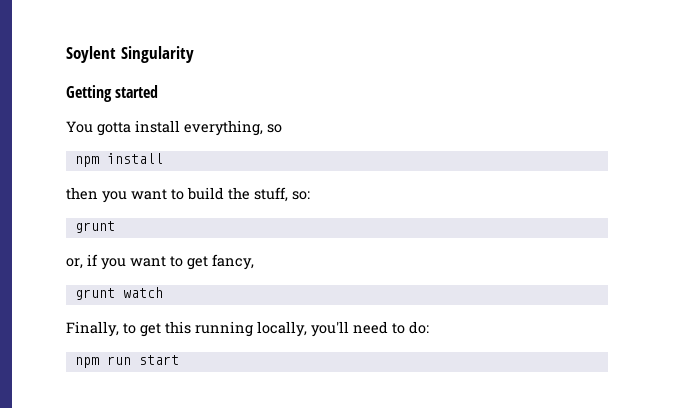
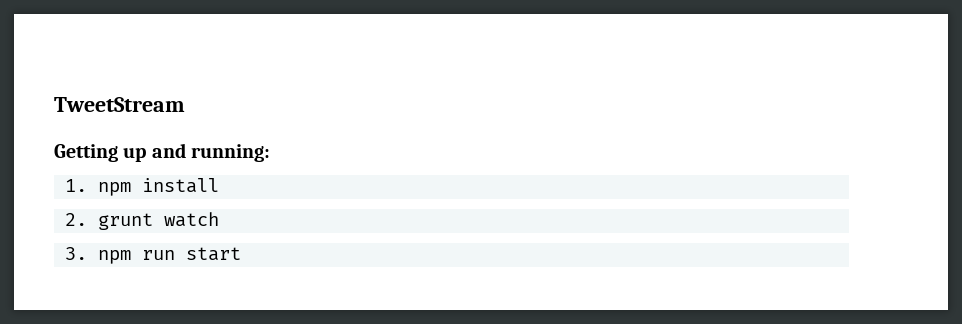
[66,46,194,63] Soylent Singularity -> [54,97,185,112] TweetStream
[115,85,159,98] [66,120,282,136] [74,153,163,167] [66,187,310,203] [74,221,115,233] [66,254,254,270] [74,287,163,300] [66,321,429,337] started // You gotta install everything, so // npm install // then you want to build the stuff, so: // grunt // or, if you want to get fancy, // grunt watch // Finally, to get this running locally, you'll need to do: // -> [123,143,271,162] [65,178,220,196] [65,212,220,230] [65,247,88,260] up and running: // 1. npm install // 2. grunt watch // 3.

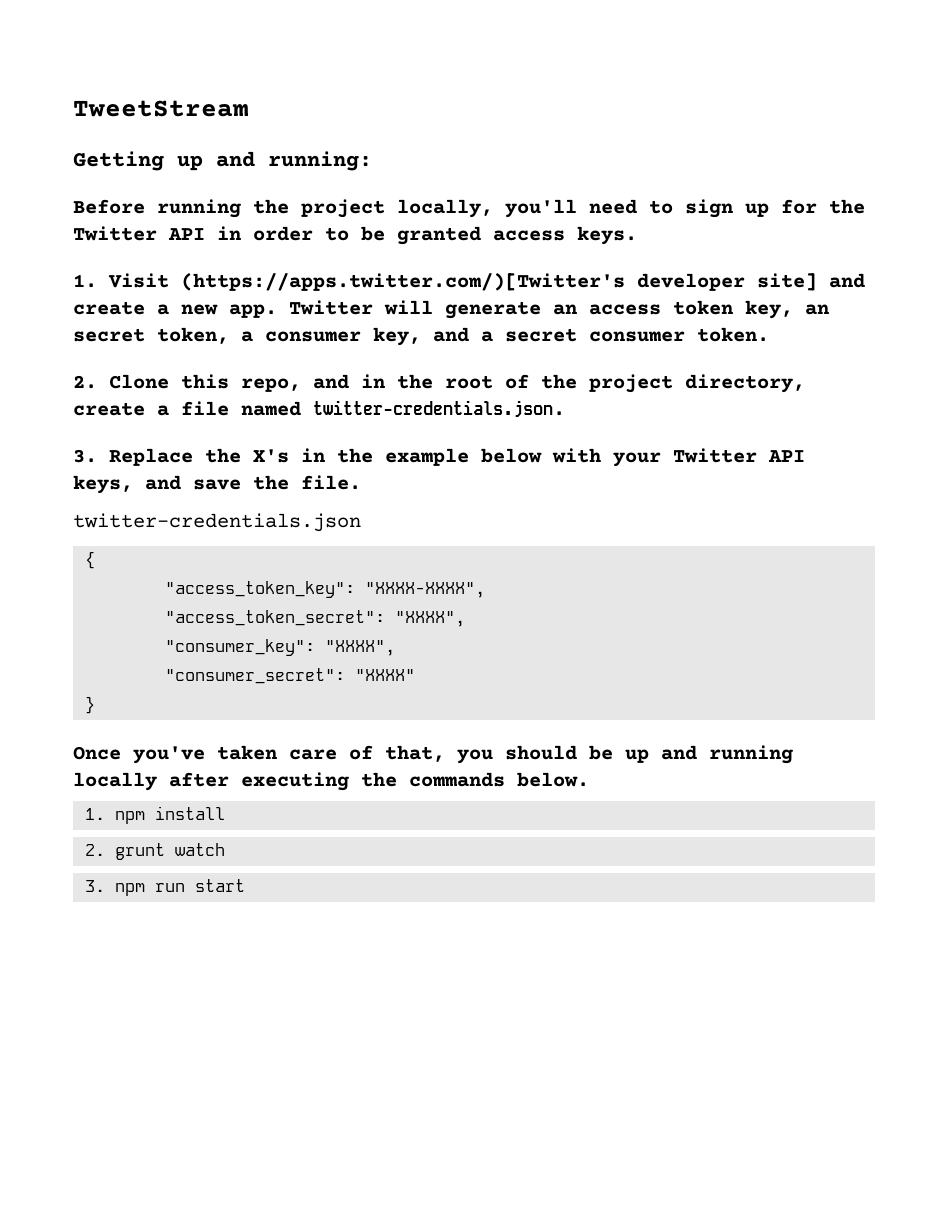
(271, 153) none -> [73,199,865,218] [73,226,637,245] [73,273,865,291] [73,300,829,319] [73,327,769,346] [73,374,805,393] [73,400,565,418] [73,448,805,467] [73,475,361,494] [73,513,361,532] [85,551,96,569] [165,581,486,598] [165,610,466,627] [165,639,396,656] [165,668,416,684] [85,696,96,714] [73,745,793,764] [73,772,589,791] // Before running the project locally, you'll need to sign up for the Twitter API in order to be granted access keys. // 1. Visit (https://apps.twitter.com/)[Twitter's developer site] and create a new app. Twitter will generate an access token key, an secret token, a consumer key, and a secret consumer token. // 2. Clone this repo, and in the root of the project directory, create a file named twitter-credentials.json. // 3. Replace the X's in the example below with your Twitter API keys, and save the file. // twitter-credentials.json // { // "access_token_key": "XXXX-XXXX", // "access_token_secret": "XXXX", // "consumer_key": "XXXX", // "consumer_secret": "XXXX" // } // Once you've taken care of that, you should be up and running locally after executing the commands below.

